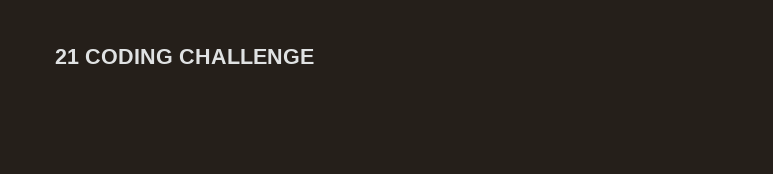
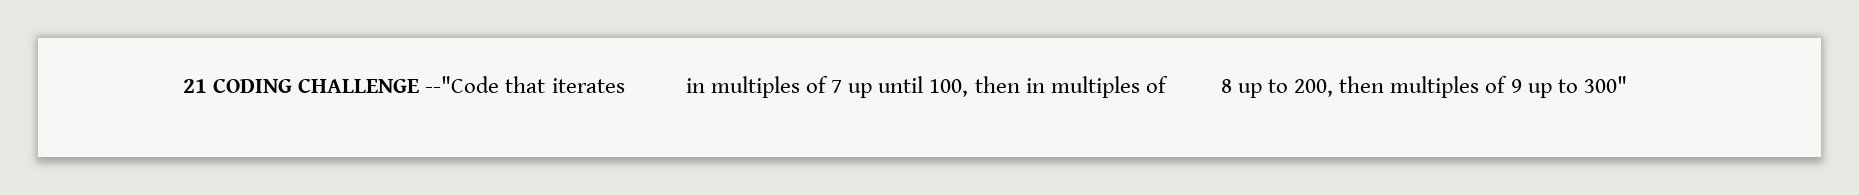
(314, 56) none -> [425,76,1627,98] --"Code that iterates in multiples of 7 up until 100, then in multiples of 8 up to 200, then multiples of 9 up to 300"

